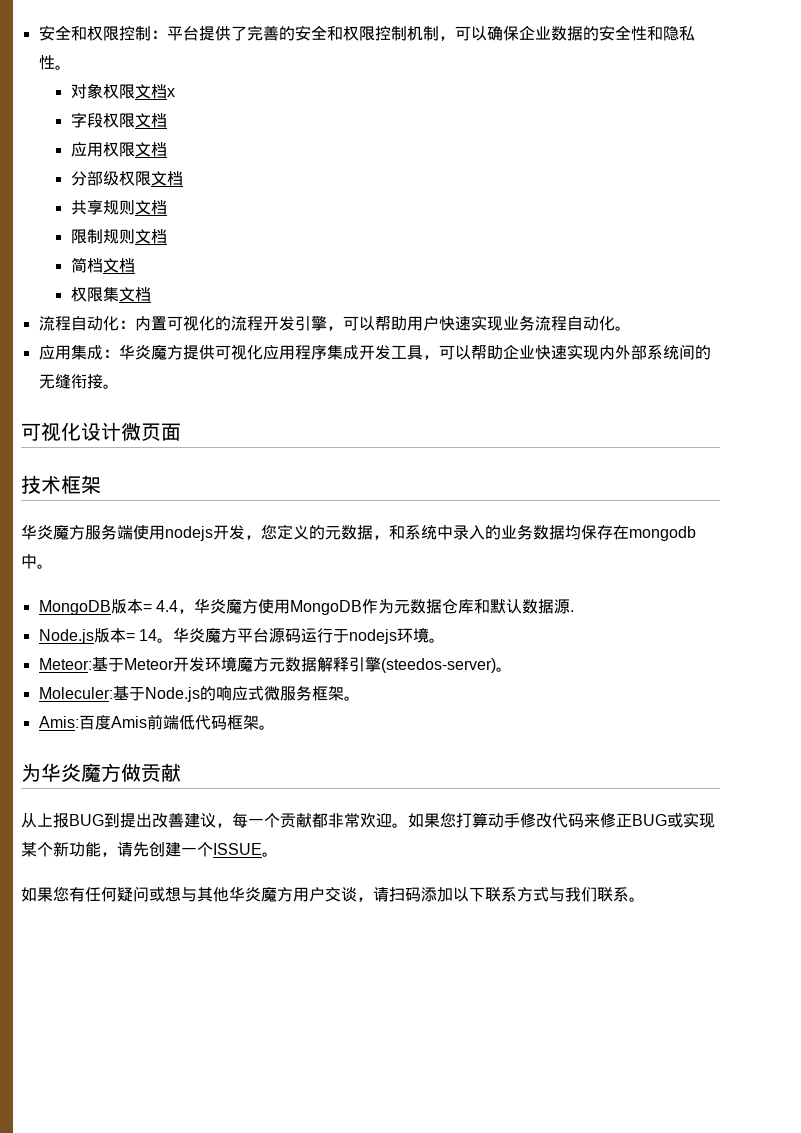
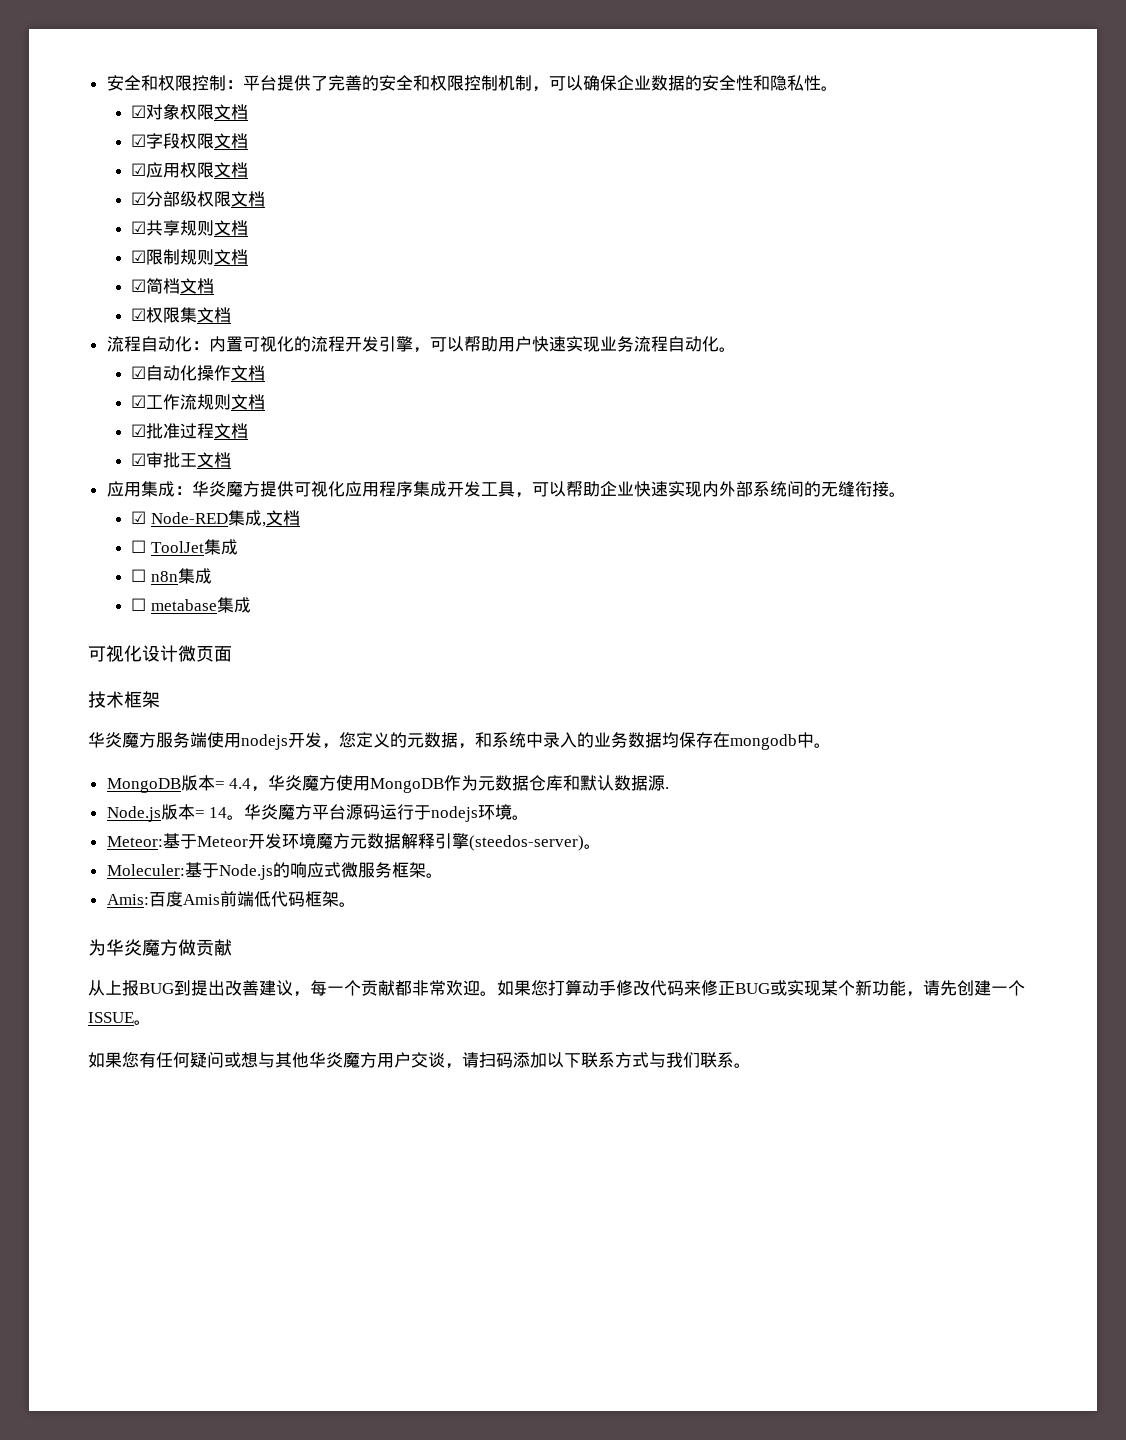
(71, 67) none -> [131,105,147,118] ☑
[166,88,175,97] x // -> [131,134,147,147] // ☑
(167, 120) none -> [131,163,147,176] ☑
(167, 149) none -> [131,192,147,205] ☑
(183, 178) none -> [131,221,147,234] ☑
(167, 207) none -> [131,250,147,263] ☑
(167, 236) none -> [131,279,147,292] ☑
(135, 265) none -> [131,308,147,321] ☑
(631, 328) none -> [131,365,266,381] [131,394,266,410] [131,423,249,439] [131,452,232,468] // ☑自动化操作文档 // ☑工作流规则文档 // ☑批准过程文档 // ☑审批王文档
(119, 386) none -> [131,510,300,527] [131,539,238,555] [131,568,212,584] [131,597,251,613] // ☑ Node-RED集成,文档 // ☐ ToolJet集成 // ☐ n8n集成 // ☐ metabase集成

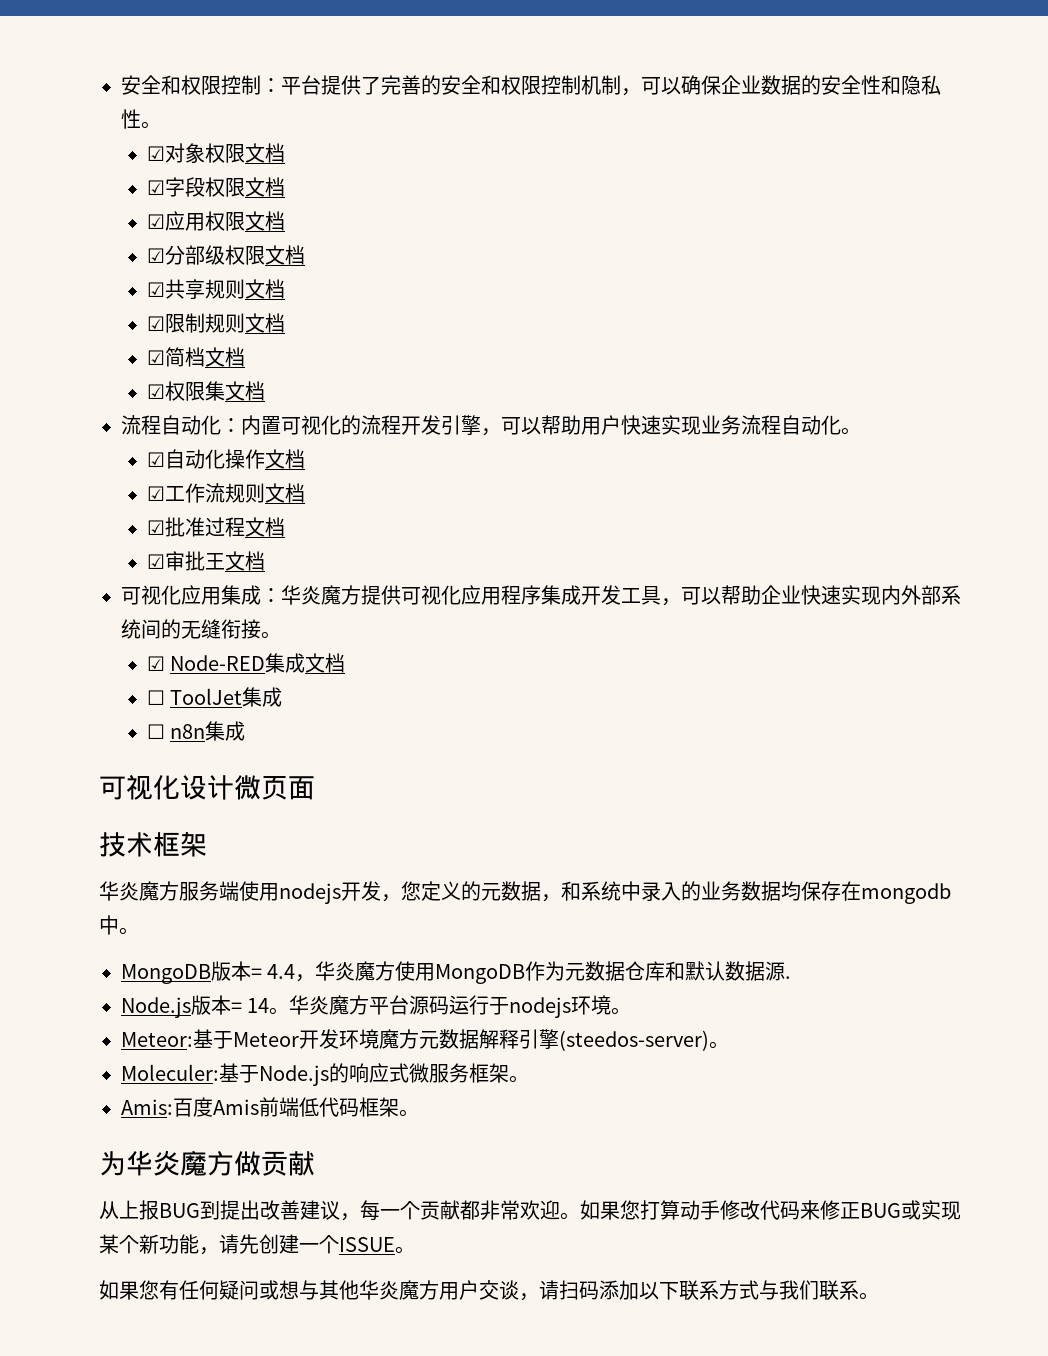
(232, 460) none -> [121,585,181,605] 可视化
[261,522,266,527] , -> (305, 663) none
[131,597,251,613] // ☐ metabase集成 -> (245, 731) none

